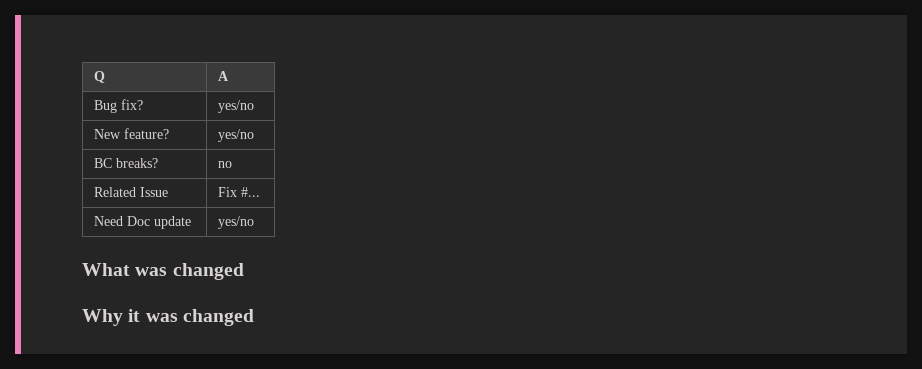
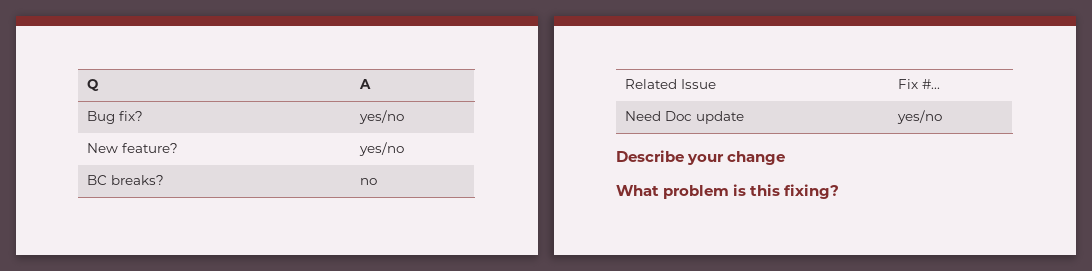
[82,263,244,280] [82,309,254,326] What was changed // Why it was changed -> [616,150,786,165] [616,184,840,199] Describe your change // What problem is this fixing?

